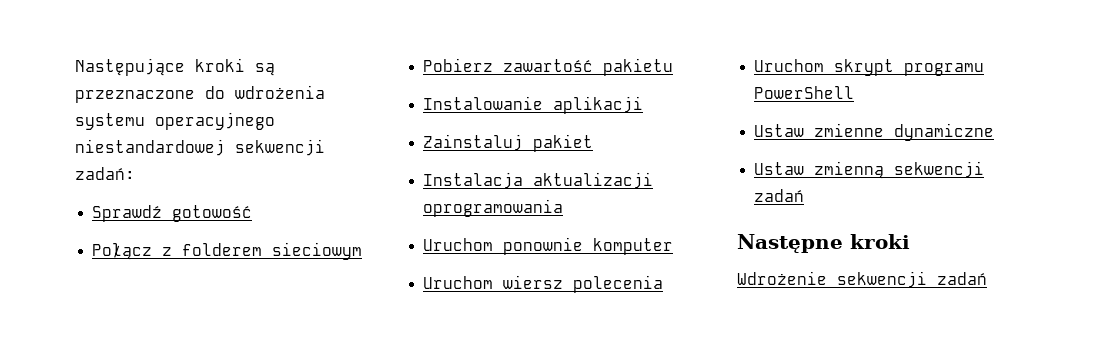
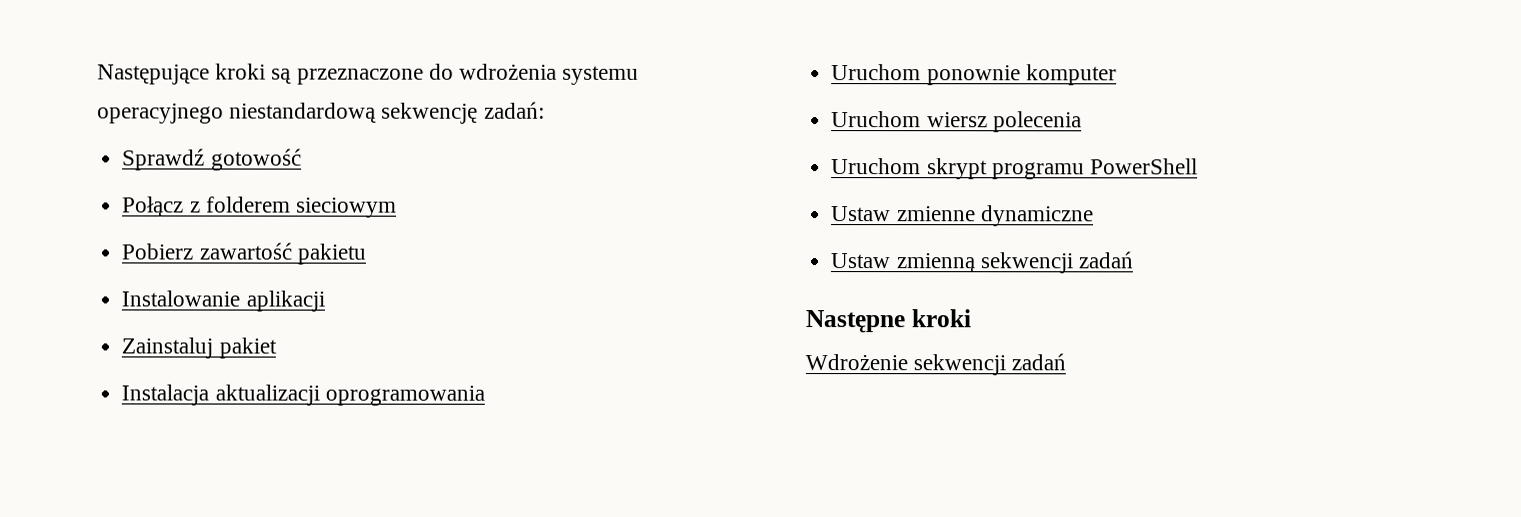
[75,139,325,156] niestandardowej sekwencji -> [229,102,479,124] niestandardową sekwencję

